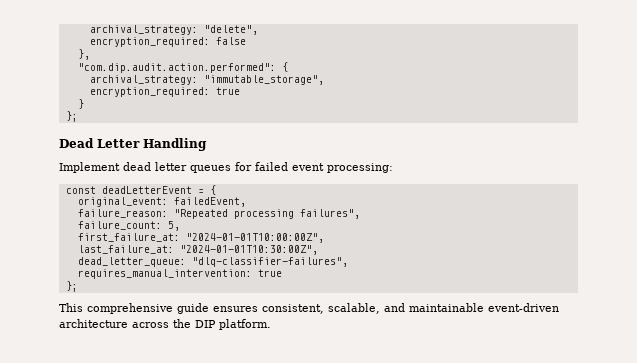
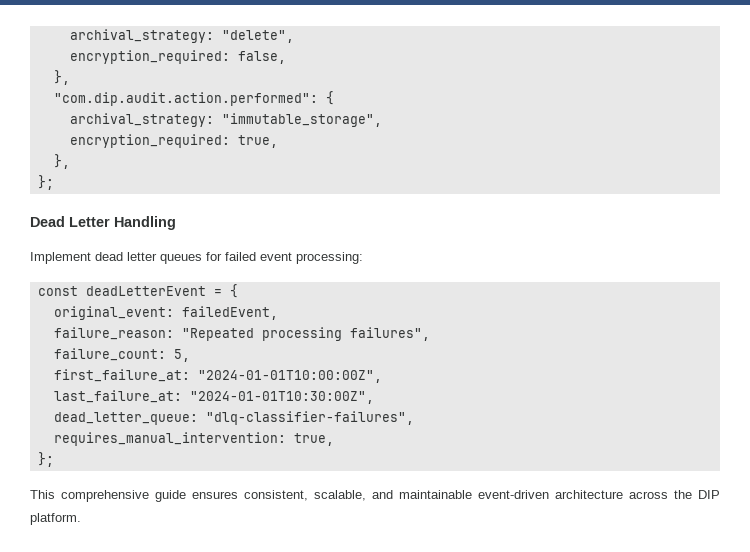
[215,37,246,45] false -> [237,51,286,64] false,
[215,87,240,95] [77,99,84,109] true // } -> [237,135,278,148] [53,154,70,169] true, // },
[257,269,282,277] true -> [293,433,334,446] true,

